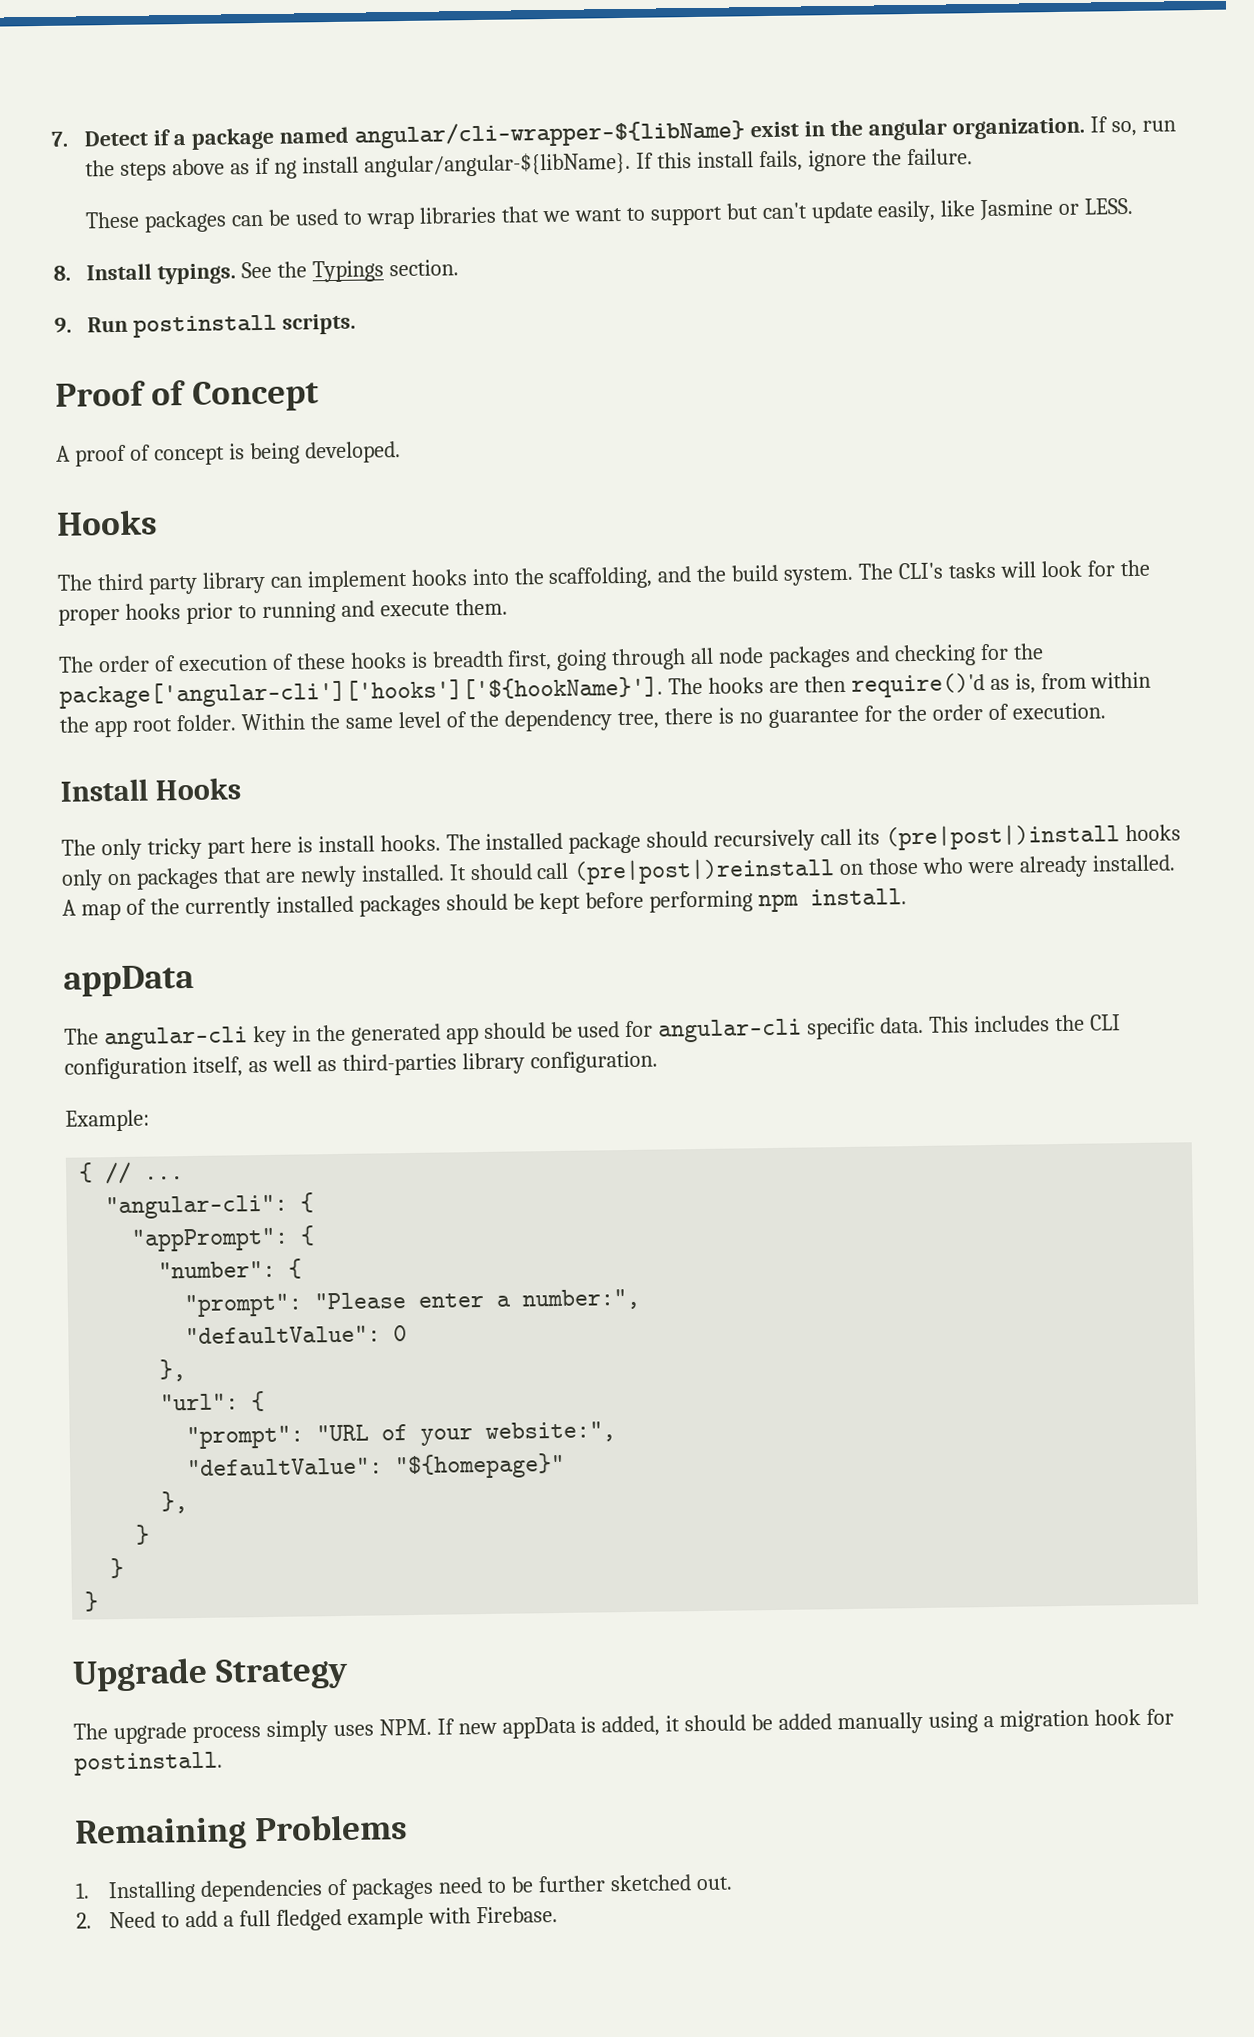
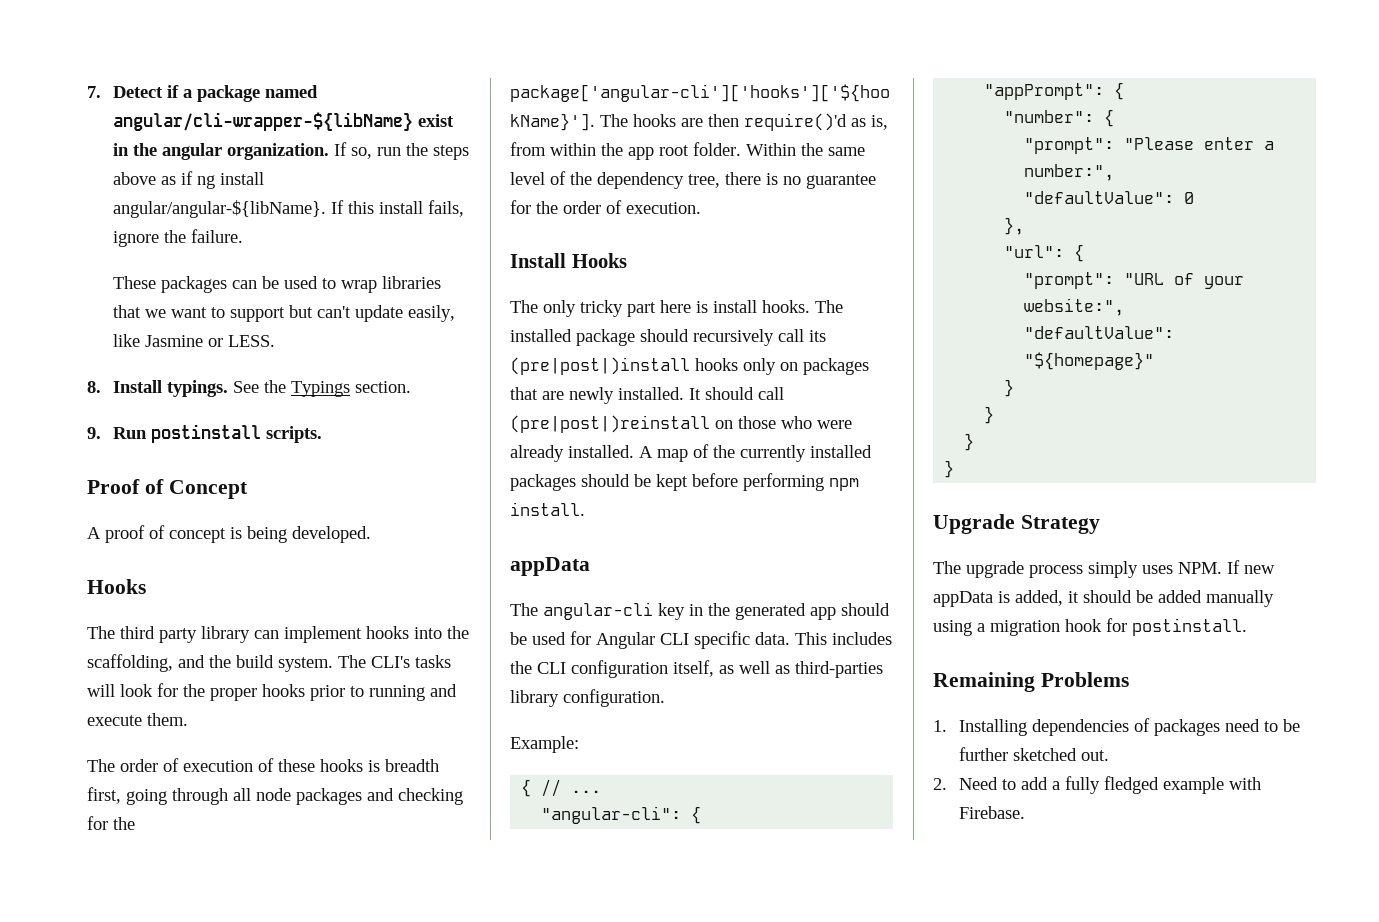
[658,1018,803,1043] angular-cli -> [596,632,689,649] Angular CLI
[161,1491,189,1514] }, -> [1004,379,1015,397] }
[239,1909,272,1927] full -> [1064,776,1100,794] fully

